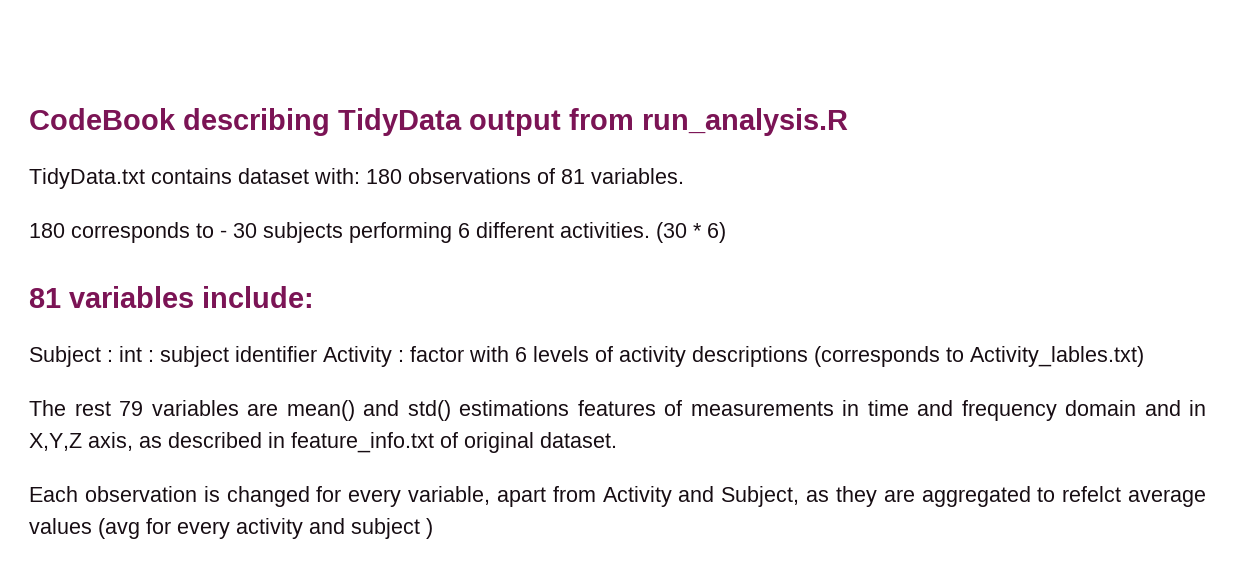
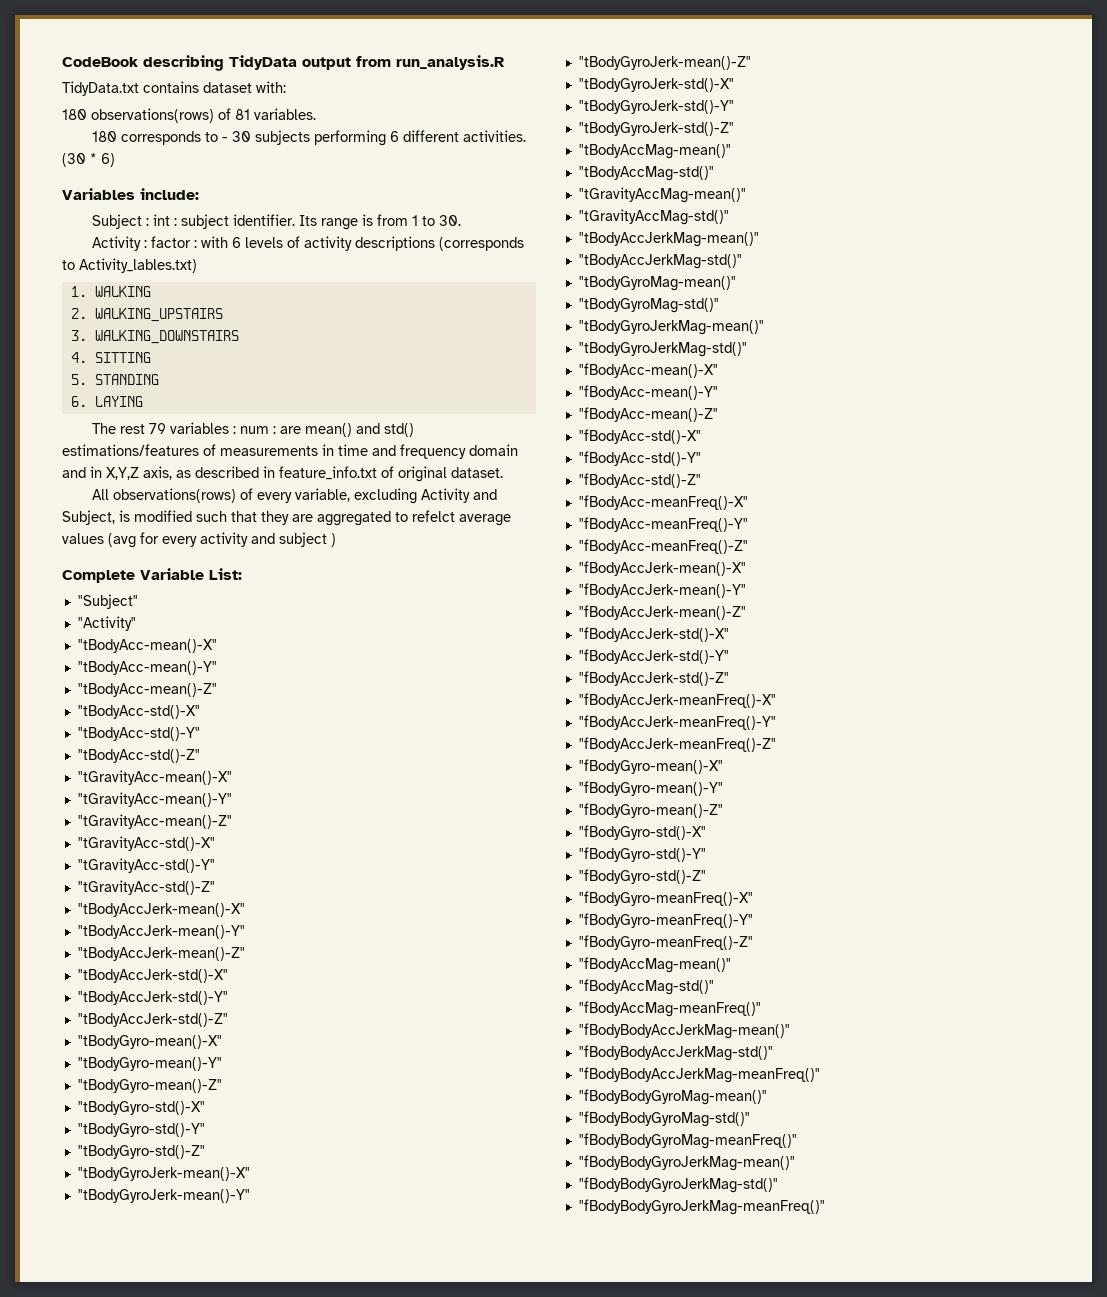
[366,168,531,184] 180 observations -> [62,108,214,123] // 180 observations(rows)
[29,286,194,308] 81 variables -> [62,188,135,200] Variables
[235,346,317,362] identifier -> [232,214,461,230] identifier. Its range is from 1 to 30. //
(464, 354) none -> [193,240,197,248] :
(1144, 356) none -> [70,286,151,297] [70,308,223,322] [70,330,239,344] [70,352,151,363] [70,374,159,385] [70,396,143,407] // 1. WALKING // 2. WALKING_UPSTAIRS // 3. WALKING_DOWNSTAIRS // 4. SITTING // 5. STANDING // 6. LAYING
(239, 408) none -> [232,426,276,434] : num :
[459,400,656,416] estimations features -> [62,444,199,456] estimations/features
[29,486,830,507] Each observation is changed for every variable, apart from Activity and Subject, as -> [91,488,497,504] [62,510,257,525] All observations(rows) of every variable, excluding Activity and Subject, is modified such that
(433, 528) none -> [62,568,242,583] [77,594,138,609] [77,616,136,631] [77,639,217,653] [77,661,217,675] [77,683,217,697] [77,705,200,719] [77,727,200,741] [77,749,200,763] [77,770,232,785] [77,792,232,807] [77,814,232,829] [77,836,215,851] [77,858,215,873] [77,880,215,895] [77,903,245,917] [77,925,245,939] [77,947,245,961] [77,969,228,983] [77,991,228,1005] [77,1013,228,1027] [77,1035,222,1049] [77,1057,222,1071] [77,1079,222,1093] [77,1101,205,1115] [77,1123,205,1137] [77,1145,205,1159] [77,1167,250,1181] [77,1189,250,1203] [578,56,751,70] [578,78,734,92] [578,100,734,114] [578,122,734,136] [578,144,731,159] [578,166,714,181] [578,187,746,203] [578,209,729,225] [578,232,759,247] [578,254,742,269] [578,276,736,291] [578,298,719,313] [578,320,764,335] [578,342,747,357] [578,363,718,378] [578,385,718,400] [578,407,718,422] [578,429,701,444] [578,451,701,466] [578,473,701,488] [578,495,748,510] [578,517,748,532] [578,539,748,554] [578,561,746,576] [578,583,746,598] [578,605,746,620] [578,627,729,642] [578,649,729,664] [578,671,729,686] [578,693,776,708] [578,715,776,730] [578,737,776,752] [578,759,723,774] [578,781,723,796] [578,803,723,818] [578,825,706,840] [578,847,706,862] [578,869,706,884] [578,891,753,906] [578,913,753,928] [578,935,753,950] [578,957,731,973] [578,979,714,995] [578,1001,761,1017] [578,1023,790,1039] [578,1045,773,1061] [578,1067,820,1083] [578,1089,767,1105] [578,1111,750,1127] [578,1133,797,1149] [578,1155,795,1171] [578,1177,778,1193] [578,1199,825,1215] // Complete Variable List: // "Subject" // "Activity" // "tBodyAcc-mean()-X" // "tBodyAcc-mean()-Y" // "tBodyAcc-mean()-Z" // "tBodyAcc-std()-X" // "tBodyAcc-std()-Y" // "tBodyAcc-std()-Z" // "tGravityAcc-mean()-X" // "tGravityAcc-mean()-Y" // "tGravityAcc-mean()-Z" // "tGravityAcc-std()-X" // "tGravityAcc-std()-Y" // "tGravityAcc-std()-Z" // "tBodyAccJerk-mean()-X" // "tBodyAccJerk-mean()-Y" // "tBodyAccJerk-mean()-Z" // "tBodyAccJerk-std()-X" // "tBodyAccJerk-std()-Y" // "tBodyAccJerk-std()-Z" // "tBodyGyro-mean()-X" // "tBodyGyro-mean()-Y" // "tBodyGyro-mean()-Z" // "tBodyGyro-std()-X" // "tBodyGyro-std()-Y" // "tBodyGyro-std()-Z" // "tBodyGyroJerk-mean()-X" // "tBodyGyroJerk-mean()-Y" // "tBodyGyroJerk-mean()-Z" // "tBodyGyroJerk-std()-X" // "tBodyGyroJerk-std()-Y" // "tBodyGyroJerk-std()-Z" // "tBodyAccMag-mean()" // "tBodyAccMag-std()" // "tGravityAccMag-mean()" // "tGravityAccMag-std()" // "tBodyAccJerkMag-mean()" // "tBodyAccJerkMag-std()" // "tBodyGyroMag-mean()" // "tBodyGyroMag-std()" // "tBodyGyroJerkMag-mean()" // "tBodyGyroJerkMag-std()" // "fBodyAcc-mean()-X" // "fBodyAcc-mean()-Y" // "fBodyAcc-mean()-Z" // "fBodyAcc-std()-X" // "fBodyAcc-std()-Y" // "fBodyAcc-std()-Z" // "fBodyAcc-meanFreq()-X" // "fBodyAcc-meanFreq()-Y" // "fBodyAcc-meanFreq()-Z" // "fBodyAccJerk-mean()-X" // "fBodyAccJerk-mean()-Y" // "fBodyAccJerk-mean()-Z" // "fBodyAccJerk-std()-X" // "fBodyAccJerk-std()-Y" // "fBodyAccJerk-std()-Z" // "fBodyAccJerk-meanFreq()-X" // "fBodyAccJerk-meanFreq()-Y" // "fBodyAccJerk-meanFreq()-Z" // "fBodyGyro-mean()-X" // "fBodyGyro-mean()-Y" // "fBodyGyro-mean()-Z" // "fBodyGyro-std()-X" // "fBodyGyro-std()-Y" // "fBodyGyro-std()-Z" // "fBodyGyro-meanFreq()-X" // "fBodyGyro-meanFreq()-Y" // "fBodyGyro-meanFreq()-Z" // "fBodyAccMag-mean()" // "fBodyAccMag-std()" // "fBodyAccMag-meanFreq()" // "fBodyBodyAccJerkMag-mean()" // "fBodyBodyAccJerkMag-std()" // "fBodyBodyAccJerkMag-meanFreq()" // "fBodyBodyGyroMag-mean()" // "fBodyBodyGyroMag-std()" // "fBodyBodyGyroMag-meanFreq()" // "fBodyBodyGyroJerkMag-mean()" // "fBodyBodyGyroJerkMag-std()" // "fBodyBodyGyroJerkMag-meanFreq()"

